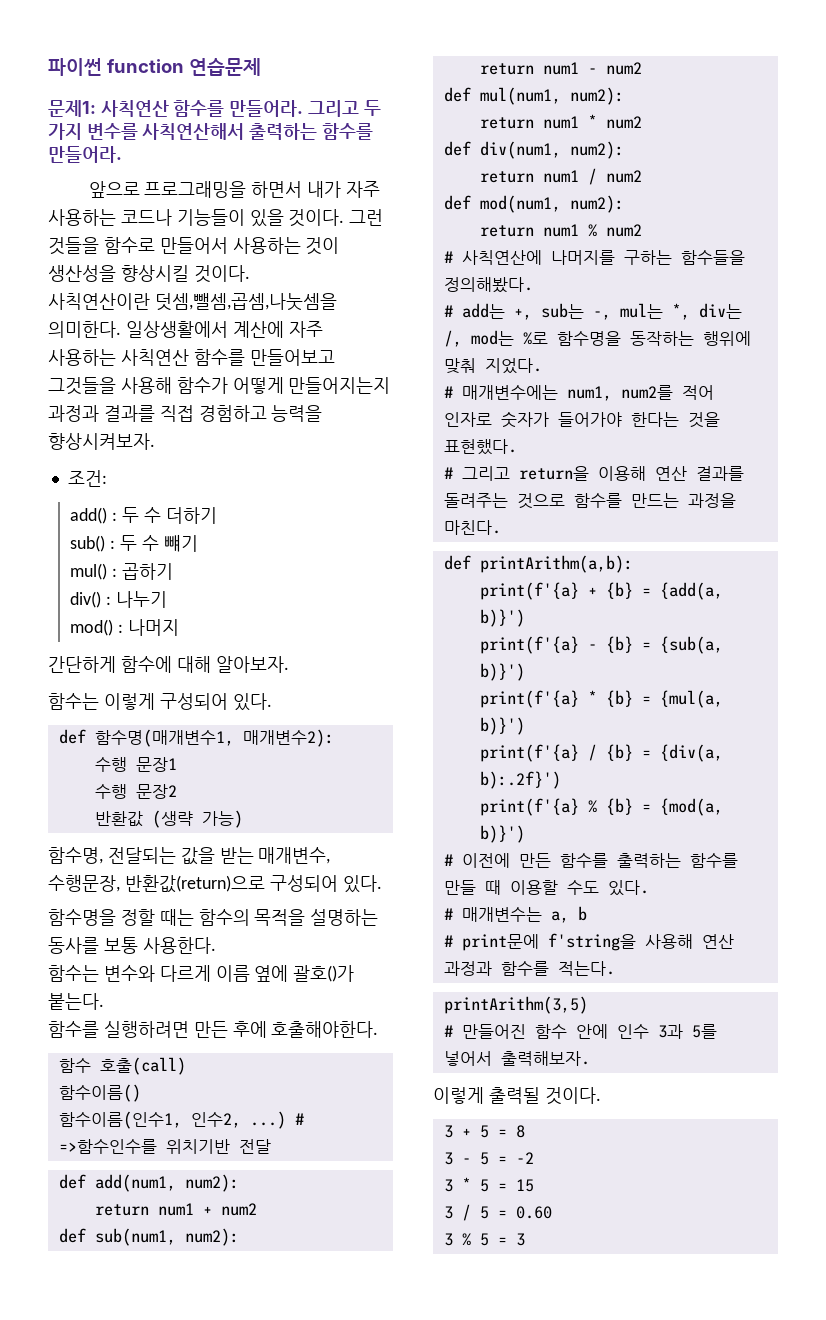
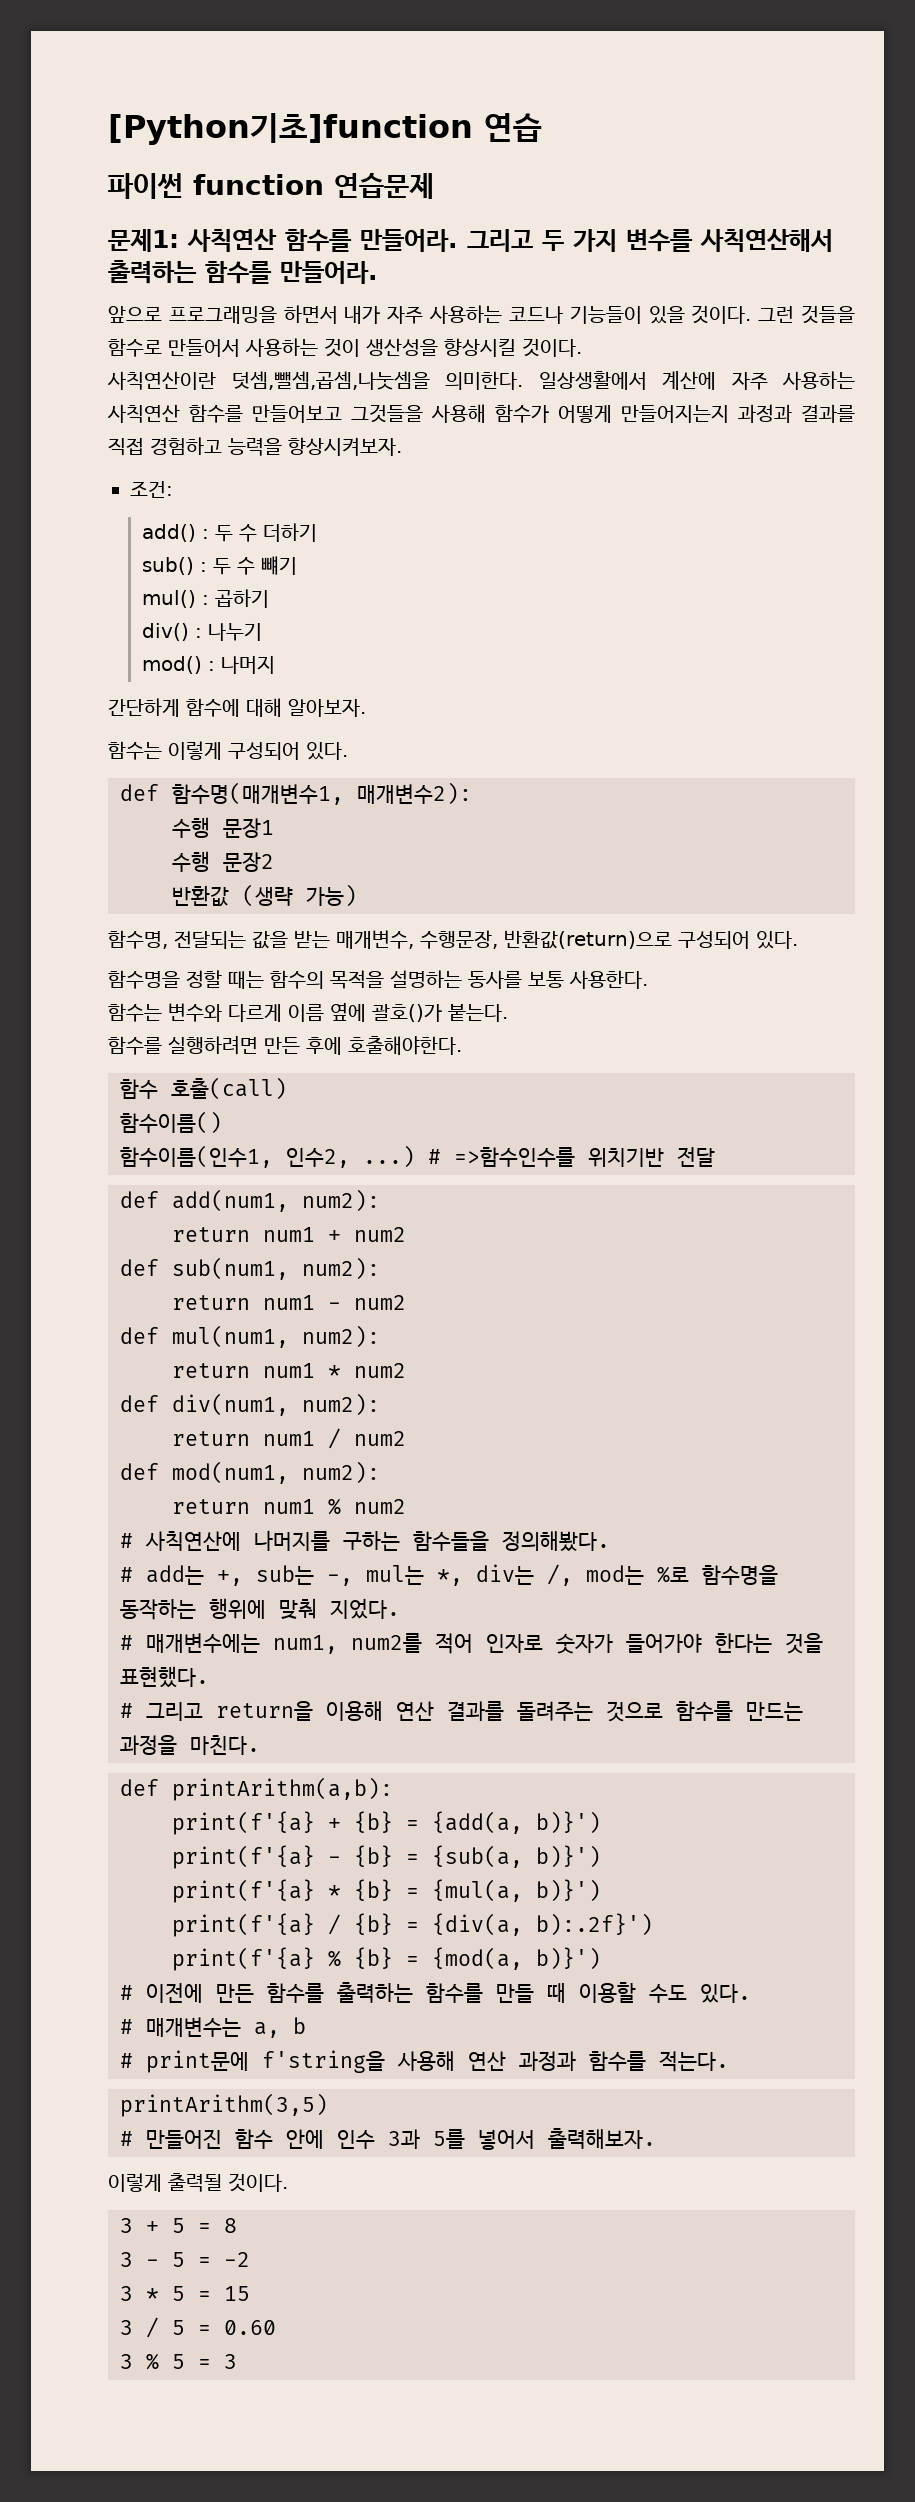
(48, 67) none -> [108,113,543,145] [Python기초]function 연습 //

